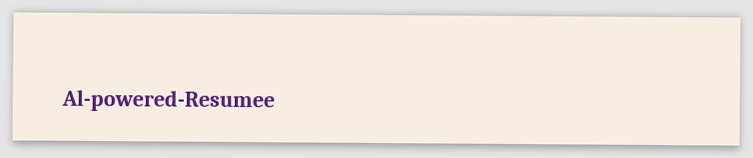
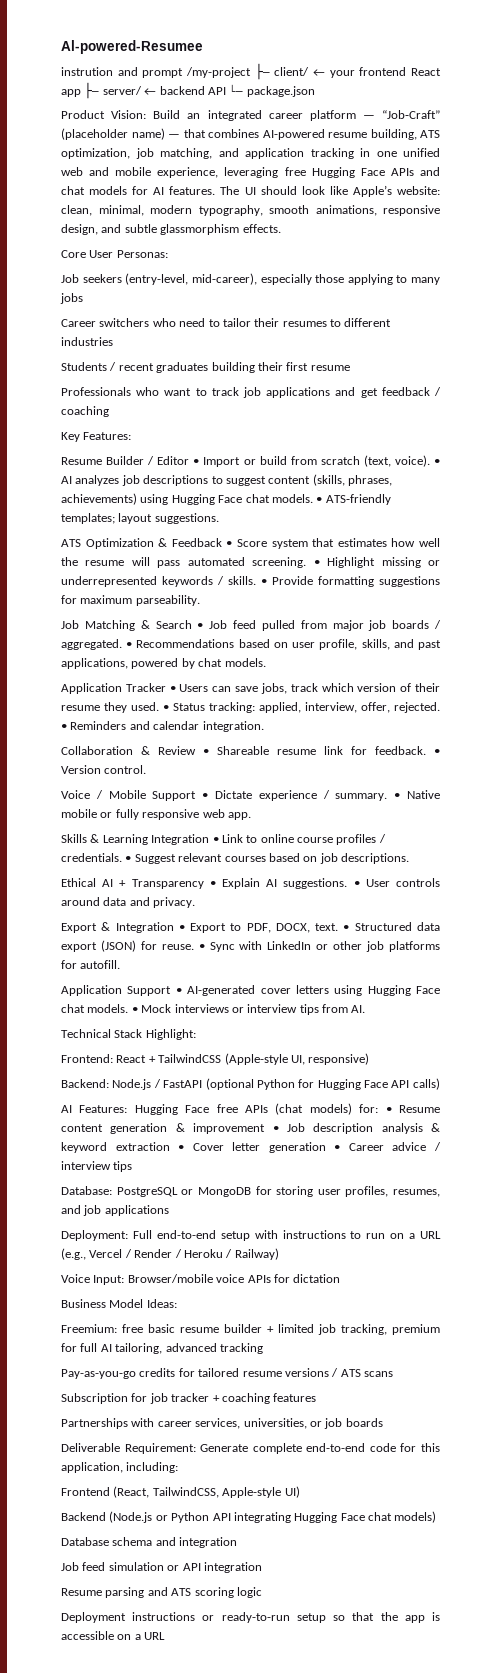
(275, 101) none -> [61,63,442,80] [61,82,315,99] [61,110,440,121] [61,128,440,140] [61,148,440,159] [61,167,440,178] [61,185,440,197] [61,205,440,216] [61,224,281,235] [61,250,168,258] [61,273,440,285] [60,293,83,304] [61,318,392,327] [61,337,113,346] [61,362,350,373] [61,387,441,398] [61,406,109,417] [61,432,132,442] [61,455,440,467] [61,474,392,486] [61,493,391,505] [61,513,219,524] [61,538,440,549] [61,557,441,568] [61,576,440,587] [61,595,200,606] [61,620,441,631] [61,639,442,650] [61,658,266,669] [61,683,440,694] [61,702,440,713] [61,721,264,732] [61,746,440,755] [61,765,147,774] [61,790,441,801] [61,809,251,820] [61,834,386,845] [61,853,409,864] [61,878,440,889] [61,897,196,908] [61,922,440,933] [61,940,441,952] [61,960,121,969] [61,985,440,996] [61,1004,366,1015] [61,1029,196,1040] [61,1053,370,1065] [61,1078,440,1090] [61,1103,440,1115] [61,1123,440,1134] [61,1142,441,1153] [61,1161,133,1172] [61,1186,440,1197] [61,1205,169,1216] [61,1230,441,1241] [61,1248,279,1260] [61,1274,341,1285] [61,1299,177,1308] [61,1324,440,1335] [61,1343,263,1354] [61,1368,393,1379] [61,1393,317,1404] [61,1418,383,1429] [61,1443,440,1454] [61,1462,179,1473] [61,1486,300,1498] [61,1511,437,1523] [61,1537,238,1548] [61,1562,262,1573] [61,1587,262,1598] [61,1612,441,1623] [61,1631,166,1640] // instrution and prompt /my-project ├─ client/ ← your frontend React app ├─ server/ ← backend API └─ package.json // Product Vision: Build an integrated career platform — “Job‑Craft” (placeholder name) — that combines AI-powered resume building, ATS optimization, job matching, and application tracking in one unified web and mobile experience, leveraging free Hugging Face APIs and chat models for AI features. The UI should look like Apple’s website: clean, minimal, modern typography, smooth animations, responsive design, and subtle glassmorphism effects. // Core User Personas: // Job seekers (entry-level, mid-career), especially those applying to many jobs // Career switchers who need to tailor their resumes to different industries // Students / recent graduates building their first resume // Professionals who want to track job applications and get feedback / coaching // Key Features: // Resume Builder / Editor • Import or build from scratch (text, voice). • AI analyzes job descriptions to suggest content (skills, phrases, achievements) using Hugging Face chat models. • ATS‑friendly templates; layout suggestions. // ATS Optimization & Feedback • Score system that estimates how well the resume will pass automated screening. • Highlight missing or underrepresented keywords / skills. • Provide formatting suggestions for maximum parseability. // Job Matching & Search • Job feed pulled from major job boards / aggregated. • Recommendations based on user profile, skills, and past applications, powered by chat models. // Application Tracker • Users can save jobs, track which version of their resume they used. • Status tracking: applied, interview, offer, rejected. • Reminders and calendar integration. // Collaboration & Review • Shareable resume link for feedback. • Version control. // Voice / Mobile Support • Dictate experience / summary. • Native mobile or fully responsive web app. // Skills & Learning Integration • Link to online course profiles / credentials. • Suggest relevant courses based on job descriptions. // Ethical AI + Transparency • Explain AI suggestions. • User controls around data and privacy. // Export & Integration • Export to PDF, DOCX, text. • Structured data export (JSON) for reuse. • Sync with LinkedIn or other job platforms for autofill. // Application Support • AI-generated cover letters using Hugging Face chat models. • Mock interviews or interview tips from AI. // Technical Stack Highlight: // Frontend: React + TailwindCSS (Apple-style UI, responsive) // Backend: Node.js / FastAPI (optional Python for Hugging Face API calls) // AI Features: Hugging Face free APIs (chat models) for: • Resume content generation & improvement • Job description analysis & keyword extraction • Cover letter generation • Career advice / interview tips // Database: PostgreSQL or MongoDB for storing user profiles, resumes, and job applications // Deployment: Full end-to-end setup with instructions to run on a URL (e.g., Vercel / Render / Heroku / Railway) // Voice Input: Browser/mobile voice APIs for dictation // Business Model Ideas: // Freemium: free basic resume builder + limited job tracking, premium for full AI tailoring, advanced tracking // Pay-as-you-go credits for tailored resume versions / ATS scans // Subscription for job tracker + coaching features // Partnerships with career services, universities, or job boards // Deliverable Requirement: Generate complete end-to-end code for this application, including: // Frontend (React, TailwindCSS, Apple-style UI) // Backend (Node.js or Python API integrating Hugging Face chat models) // Database schema and integration // Job feed simulation or API integration // Resume parsing and ATS scoring logic // Deployment instructions or ready-to-run setup so that the app is accessible on a URL

